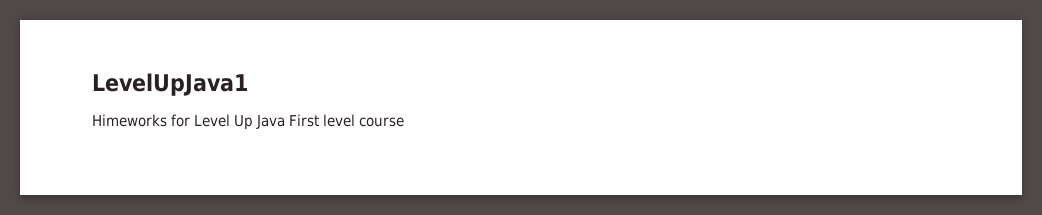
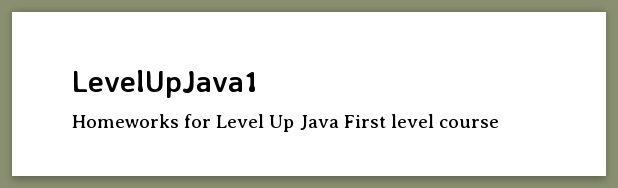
[92,114,167,127] Himeworks -> [72,114,179,128] Homeworks

